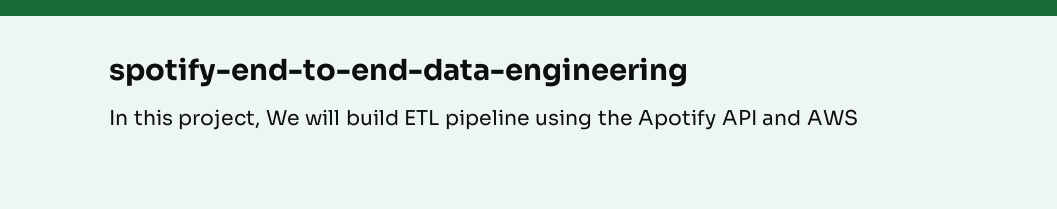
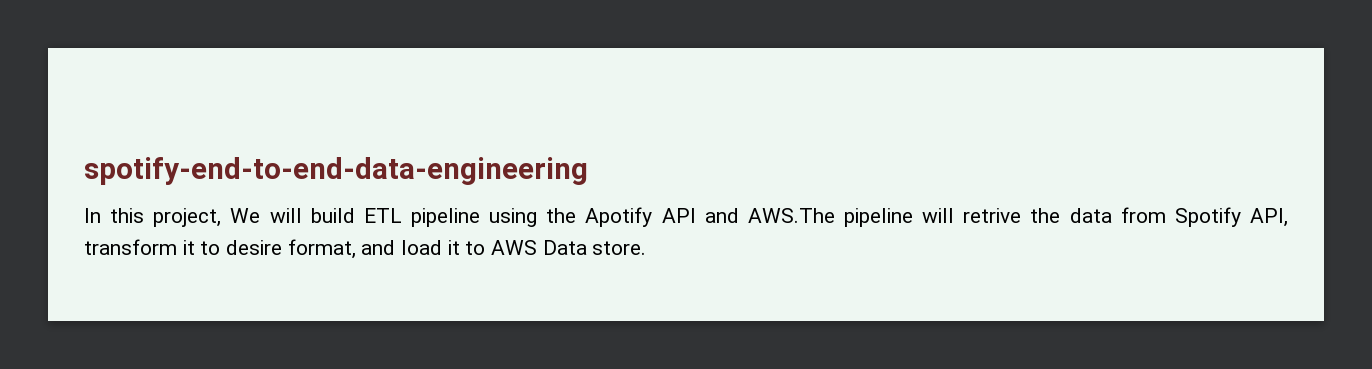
[806,109,858,126] AWS -> [747,207,1288,227] [84,239,647,259] AWS.The pipeline will retrive the data from Spotify API, transform it to desire format, and load it to AWS Data store.

